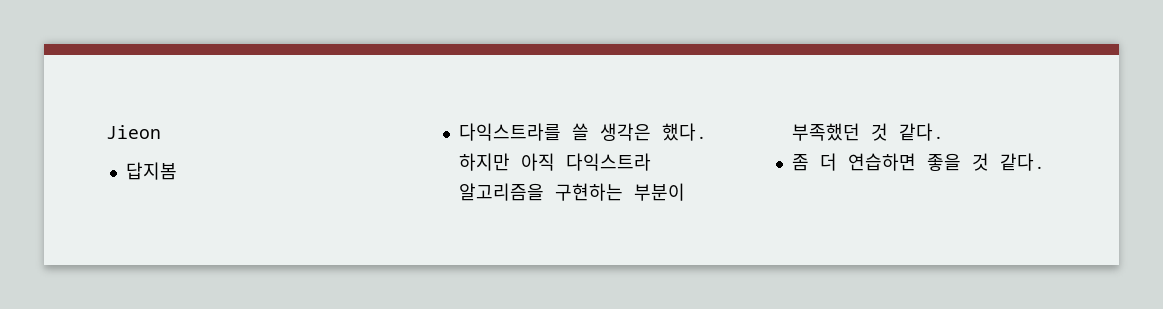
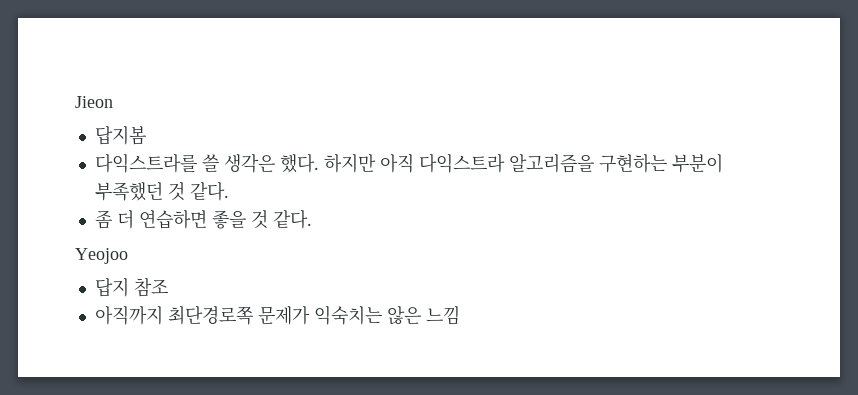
(1045, 162) none -> [75,248,128,264] [94,277,168,297] [94,305,460,325] // Yeojoo // 답지 참조 // 아직까지 최단경로쪽 문제가 익숙치는 않은 느낌

